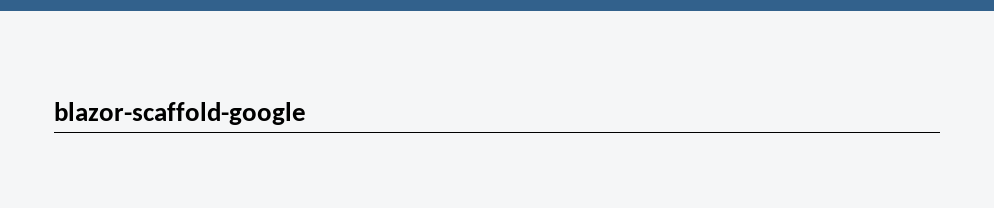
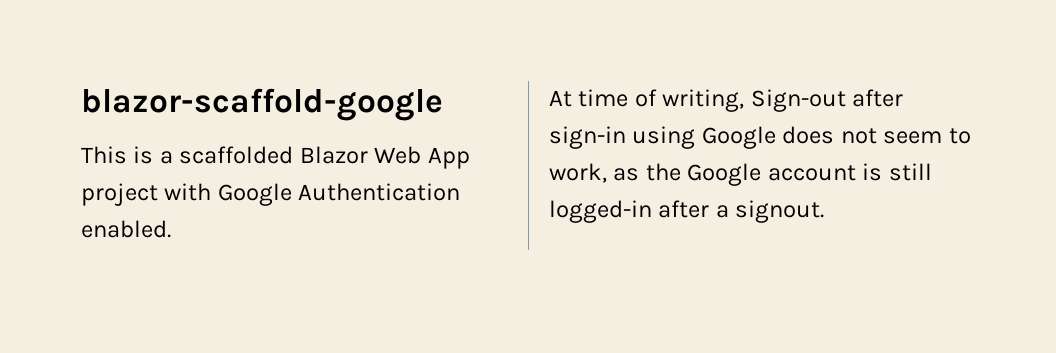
(306, 113) none -> [81,146,470,169] [81,183,461,206] [81,220,171,238] [549,89,904,112] [549,126,971,149] [549,163,932,186] [549,200,825,223] // This is a scaffolded Blazor Web App project with Google Authentication enabled. // At time of writing, Sign-out after sign-in using Google does not seem to work, as the Google account is still logged-in after a signout.

